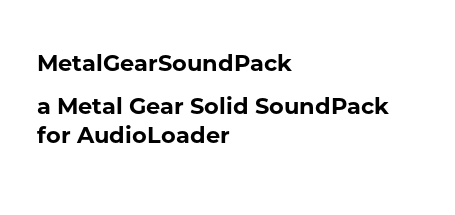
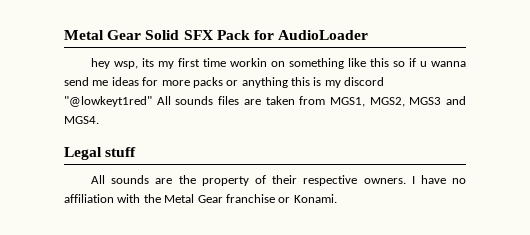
[37,54,292,71] [37,102,51,114] MetalGearSoundPack // a -> (64, 35) none
[255,97,390,114] SoundPack -> [183,30,250,40] SFX Pack
(231, 134) none -> [91,58,466,69] [64,77,385,88] [64,96,466,107] [64,116,99,124] [64,147,137,160] [91,175,466,186] [64,194,337,203] // hey wsp, its my first time workin on something like this so if u wanna send me ideas for more packs or anything this is my discord "@lowkeyt1red" All sounds files are taken from MGS1, MGS2, MGS3 and MGS4. // Legal stuff // All sounds are the property of their respective owners. I have no affiliation with the Metal Gear franchise or Konami.

